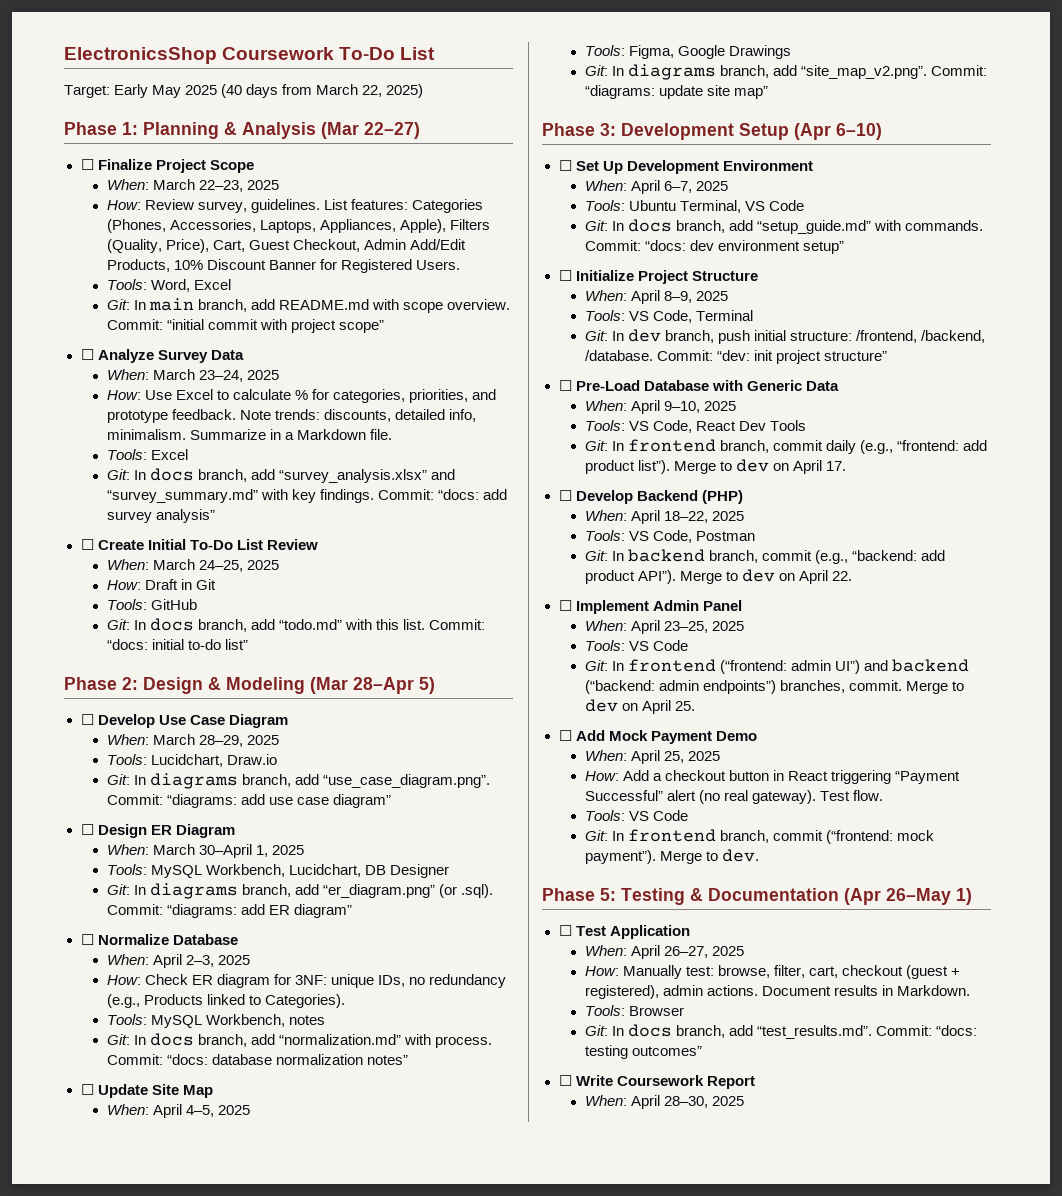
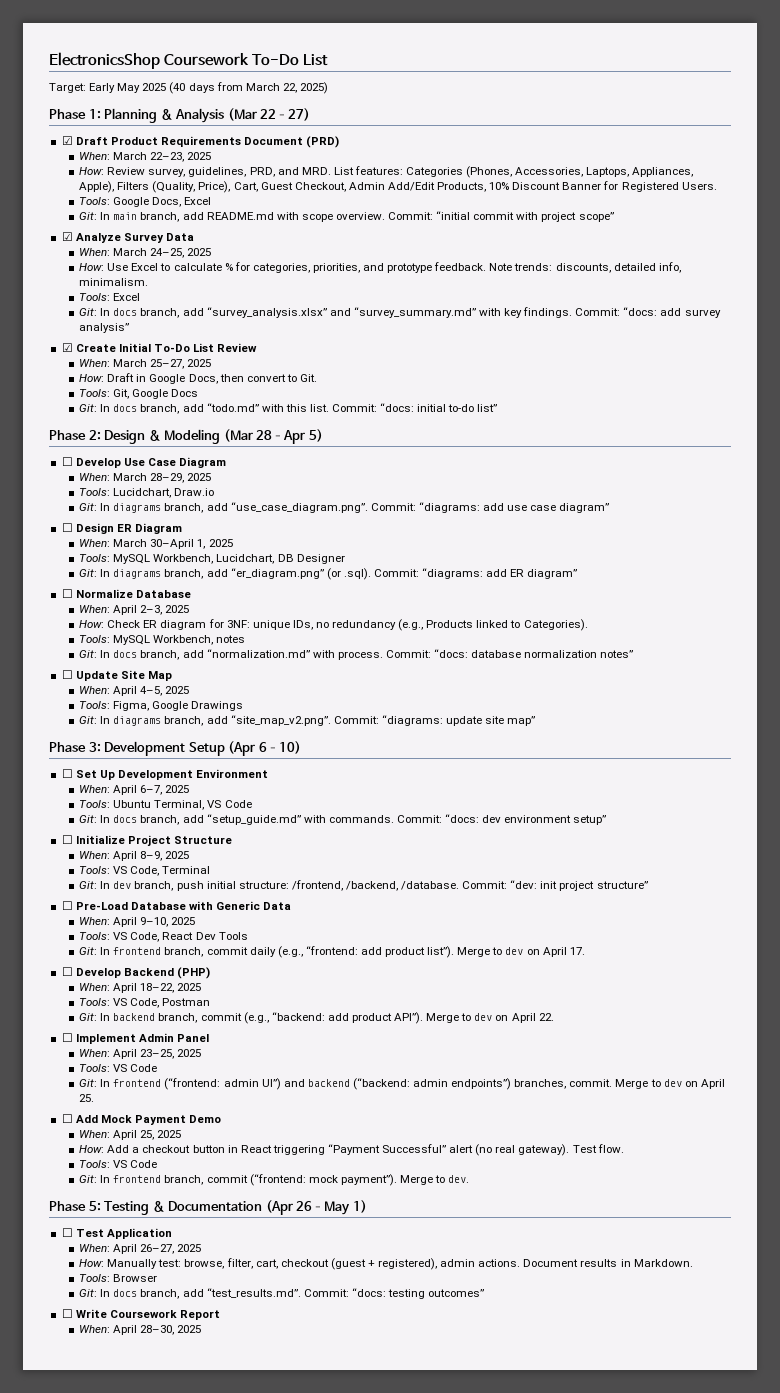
[80,159,254,173] ☐ Finalize Project Scope -> [61,136,340,148] ☑ Draft Product Requirements Document (PRD)
[250,199,320,213] guidelines. -> [188,167,331,177] guidelines, PRD, and MRD.
[150,279,190,292] Word, -> [113,197,182,207] Google Docs,
[80,349,94,360] ☐ -> [61,232,73,241] ☑
[198,370,243,382] 23–24, -> [150,248,185,258] 24–25,
[189,429,392,440] Summarize in a Markdown file. -> (149, 282) none
[80,539,94,550] ☐ -> [61,343,73,352] ☑
[198,560,243,572] 24–25, -> [150,359,185,369] 25–27,
[195,579,216,590] [106,599,197,610] Git // Tools: GitHub -> [149,374,317,384] [79,389,199,399] Google Docs, then convert to Git. // Tools: Git, Google Docs

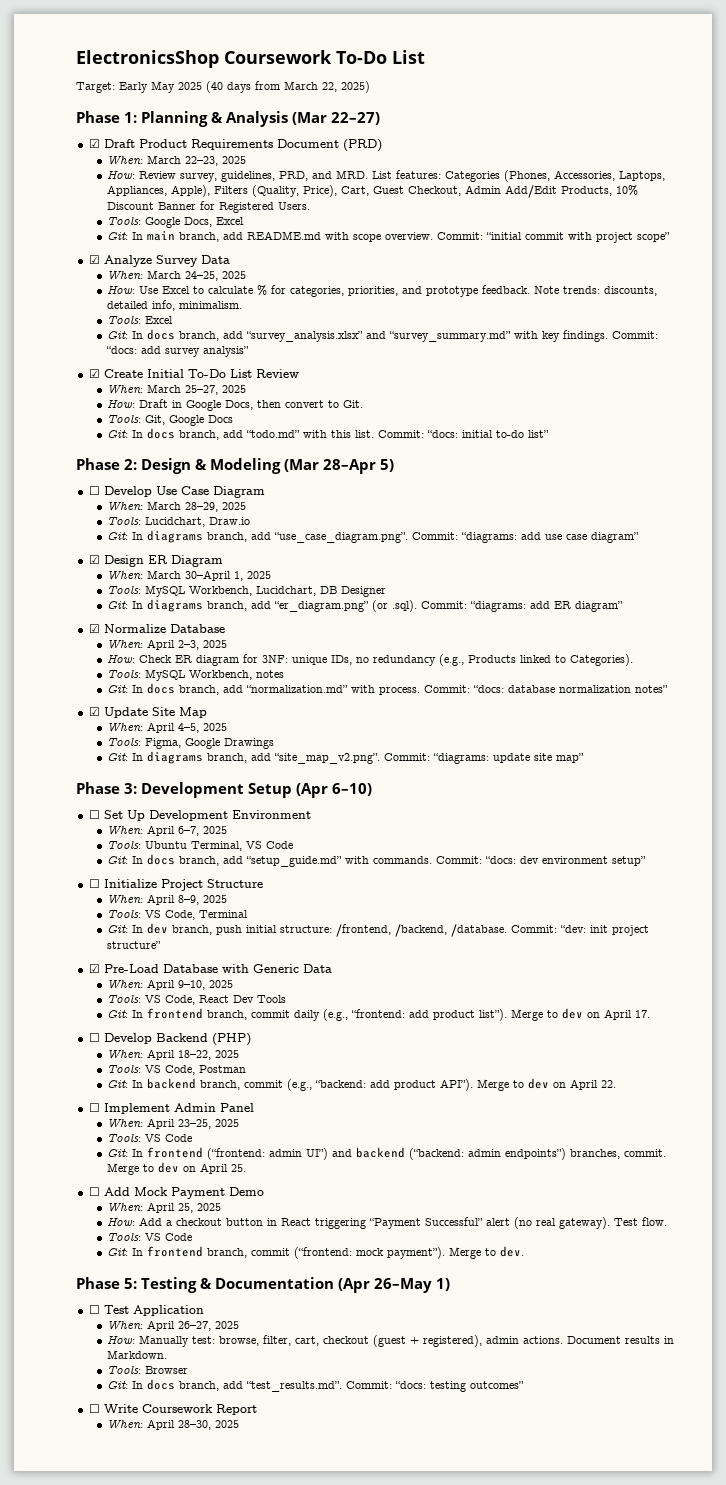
[61,523,73,532] ☐ -> [88,555,100,564] ☑
[61,589,73,598] ☐ -> [88,624,100,633] ☑
[61,670,73,679] ☐ -> [88,707,100,716] ☑
[61,901,73,910] ☐ -> [88,964,100,973] ☑

